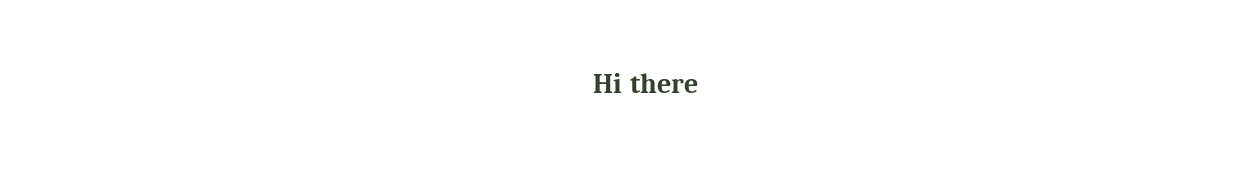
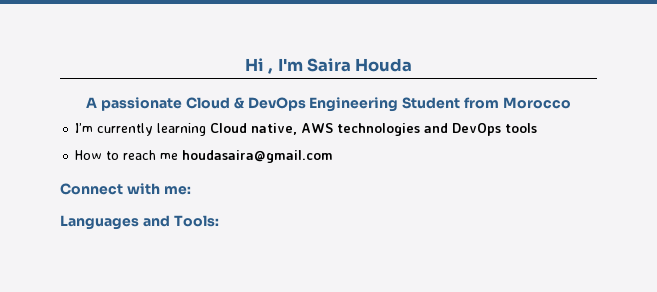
[629,73,698,93] there -> [268,58,413,74] [86,97,571,112] [75,123,538,136] [75,150,334,163] [60,183,191,195] [60,215,219,230] , I'm Saira Houda // A passionate Cloud & DevOps Engineering Student from Morocco // I’m currently learning Cloud native, AWS technologies and DevOps tools // How to reach me houdasaira@gmail.com // Connect with me: // Languages and Tools:

